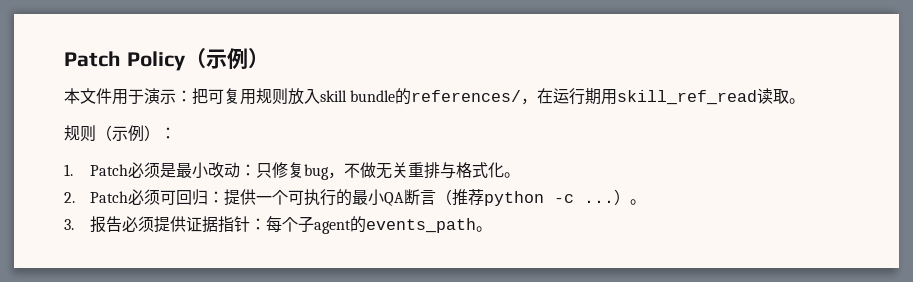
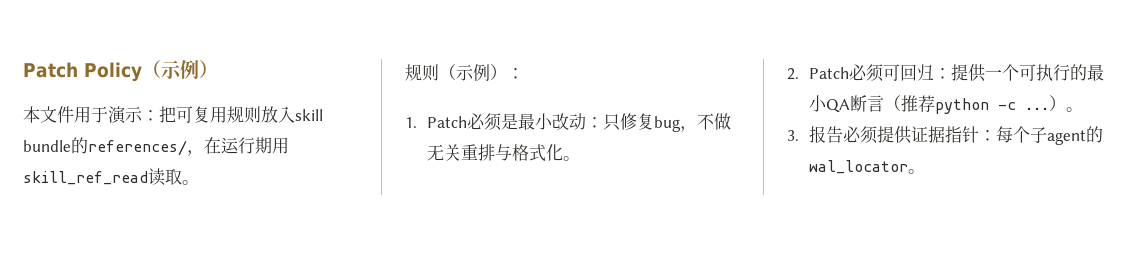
[366,218,477,233] events_path -> [809,160,909,174] wal_locator

